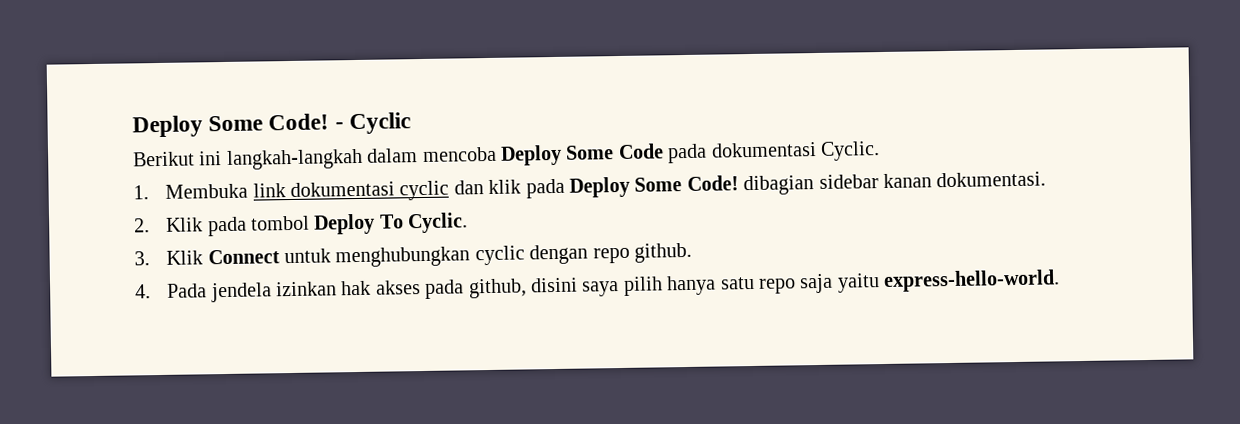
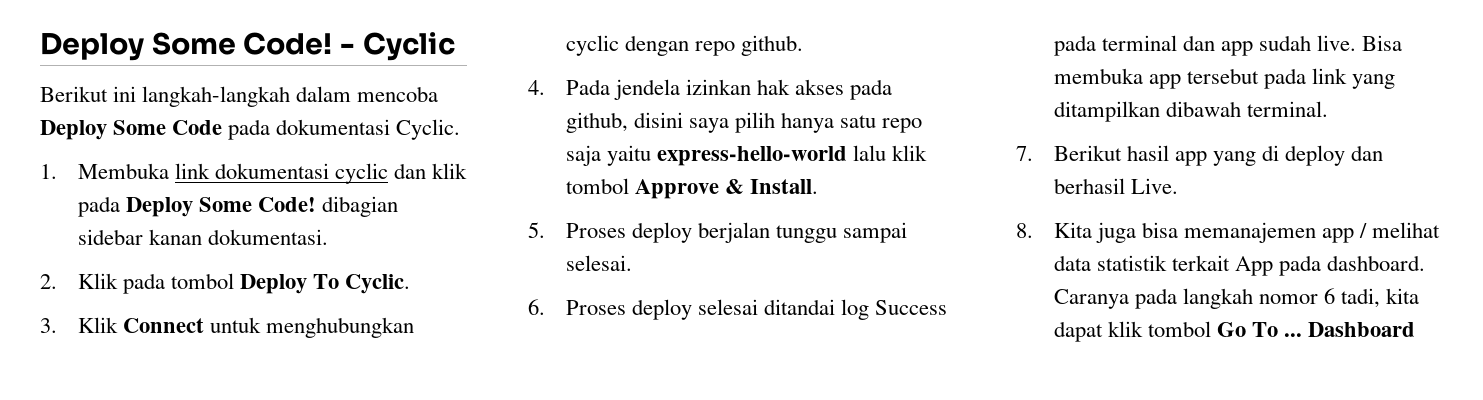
[883,269,1061,292] express-hello-world. -> [656,145,927,166] [565,178,818,199] [528,222,907,243] [565,255,632,271] [528,299,947,320] [1053,35,1402,56] [1053,68,1395,89] [1053,101,1328,122] [1016,145,1383,166] [1053,178,1178,194] [1016,222,1440,243] [1053,255,1425,276] [1053,288,1419,309] [1053,321,1415,342] express-hello-world lalu klik tombol Approve & Install. // 5. Proses deploy berjalan tunggu sampai selesai. // 6. Proses deploy selesai ditandai log Success pada terminal dan app sudah live. Bisa membuka app tersebut pada link yang ditampilkan dibawah terminal. // 7. Berikut hasil app yang di deploy dan berhasil Live. // 8. Kita juga bisa memanajemen app / melihat data statistik terkait App pada dashboard. Caranya pada langkah nomor 6 tadi, kita dapat klik tombol Go To ... Dashboard

